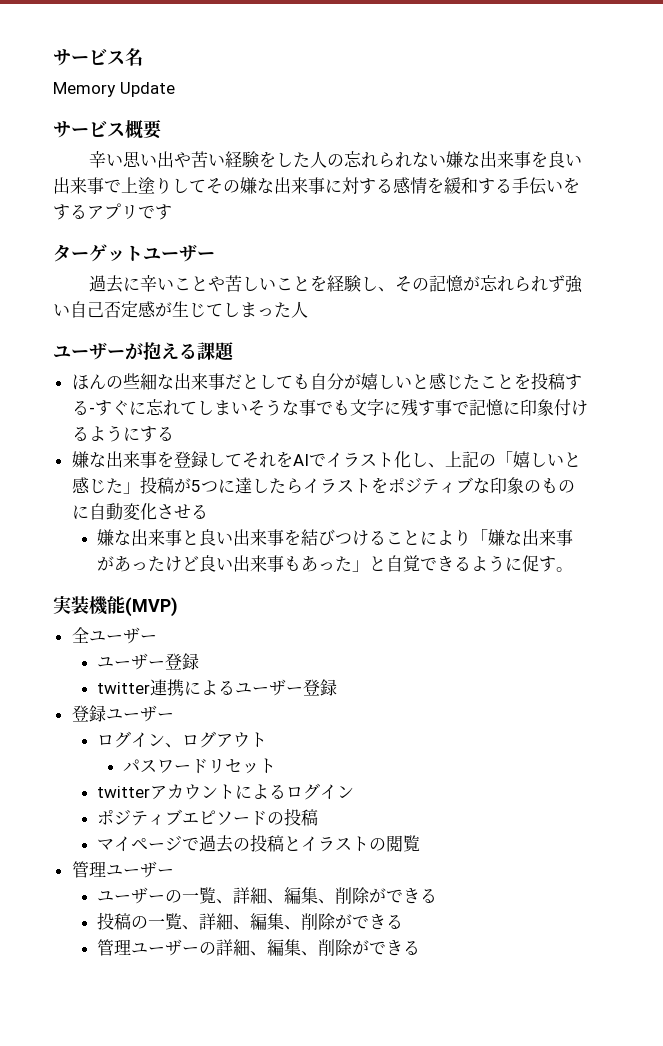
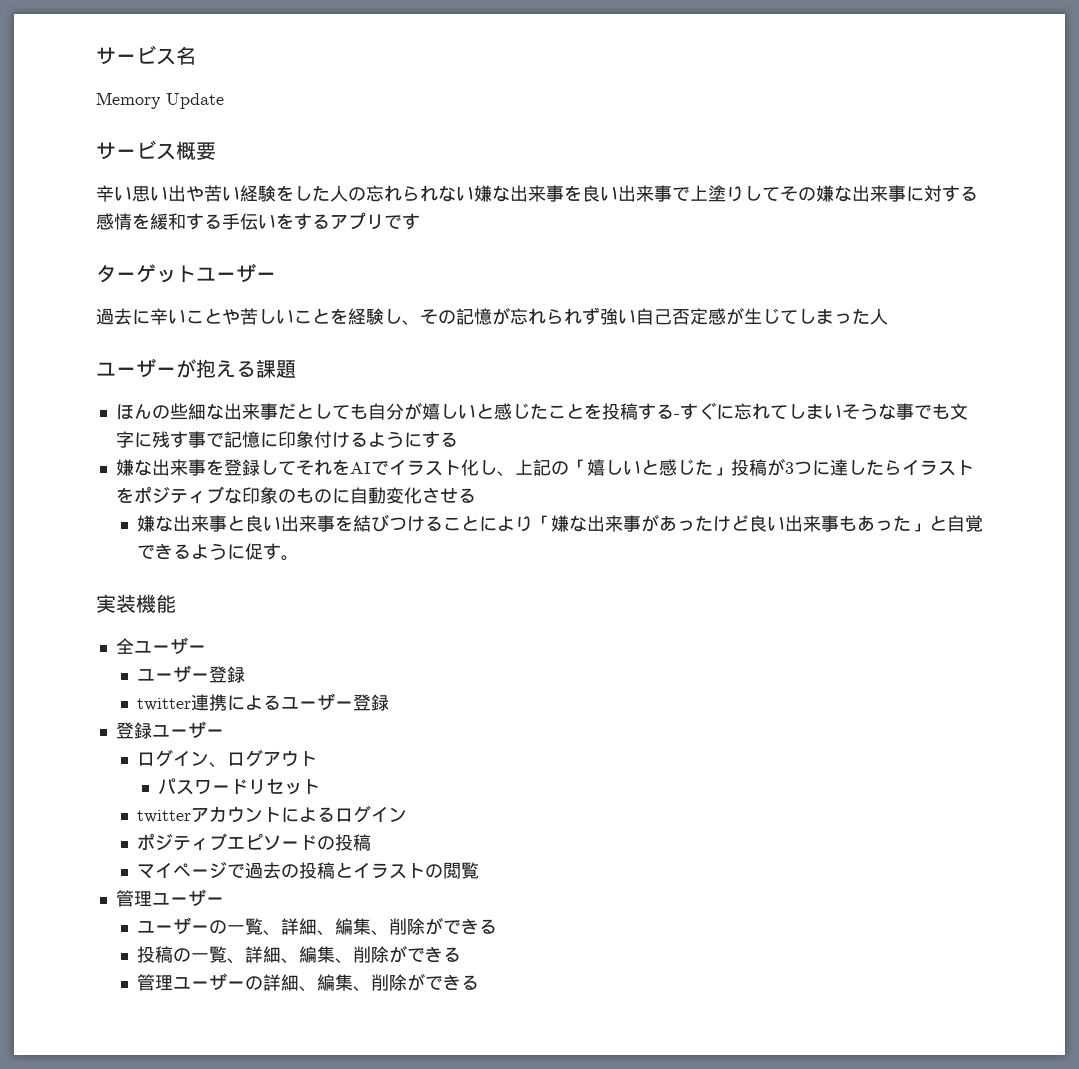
[190,480,201,492] 5 -> [784,462,794,474] 3
[125,597,178,617] (MVP) -> (176, 603) none

